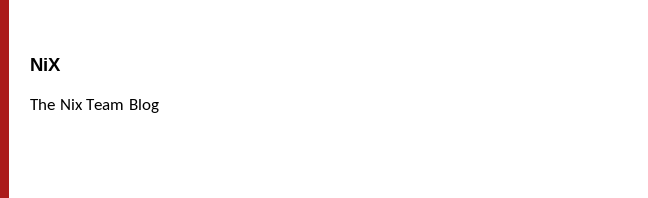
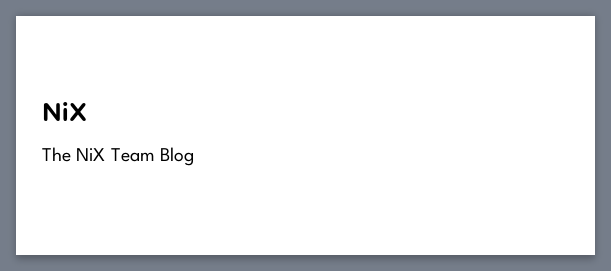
[59,99,83,110] Nix -> [76,148,106,161] NiX

